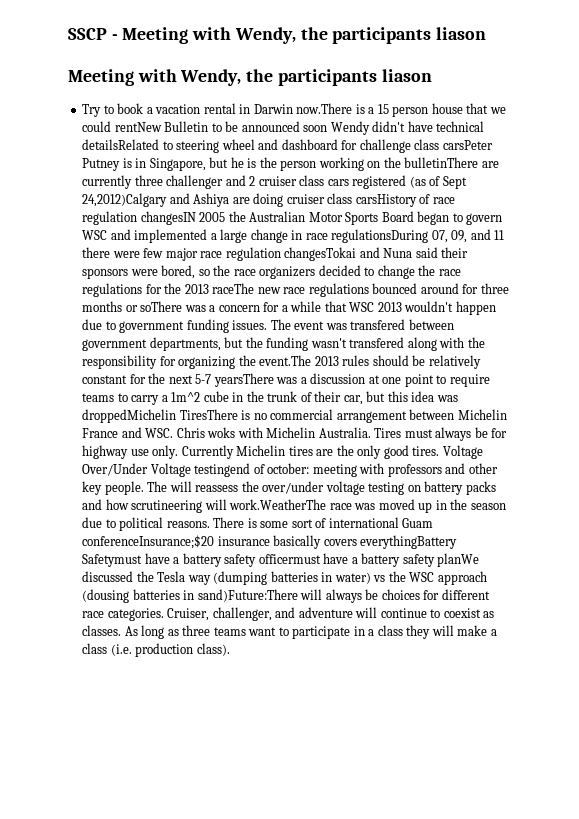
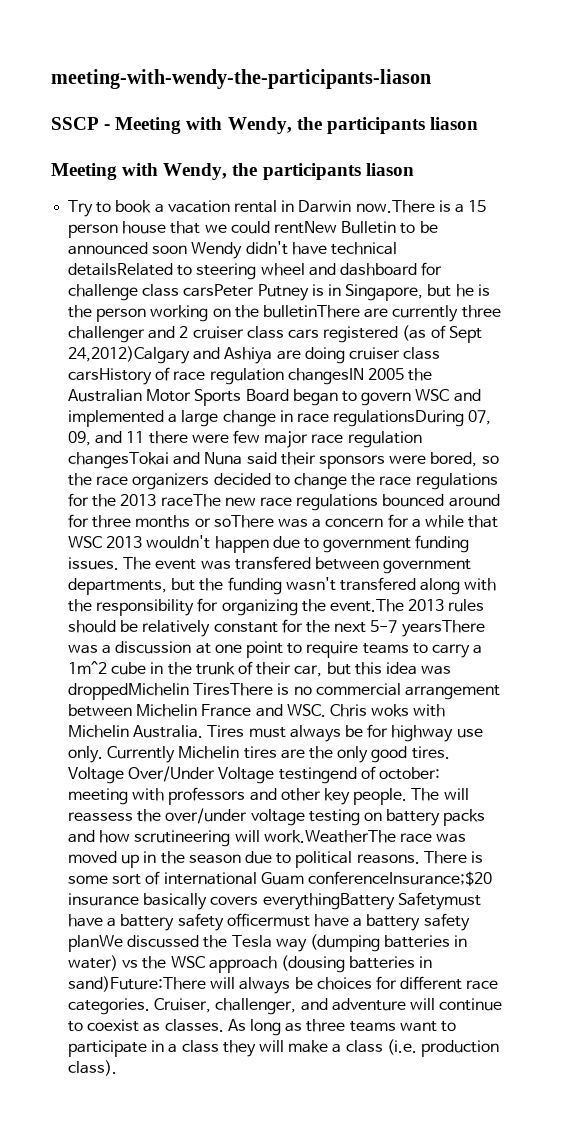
(68, 34) none -> [51,69,431,89] meeting-with-wendy-the-participants-liason //

